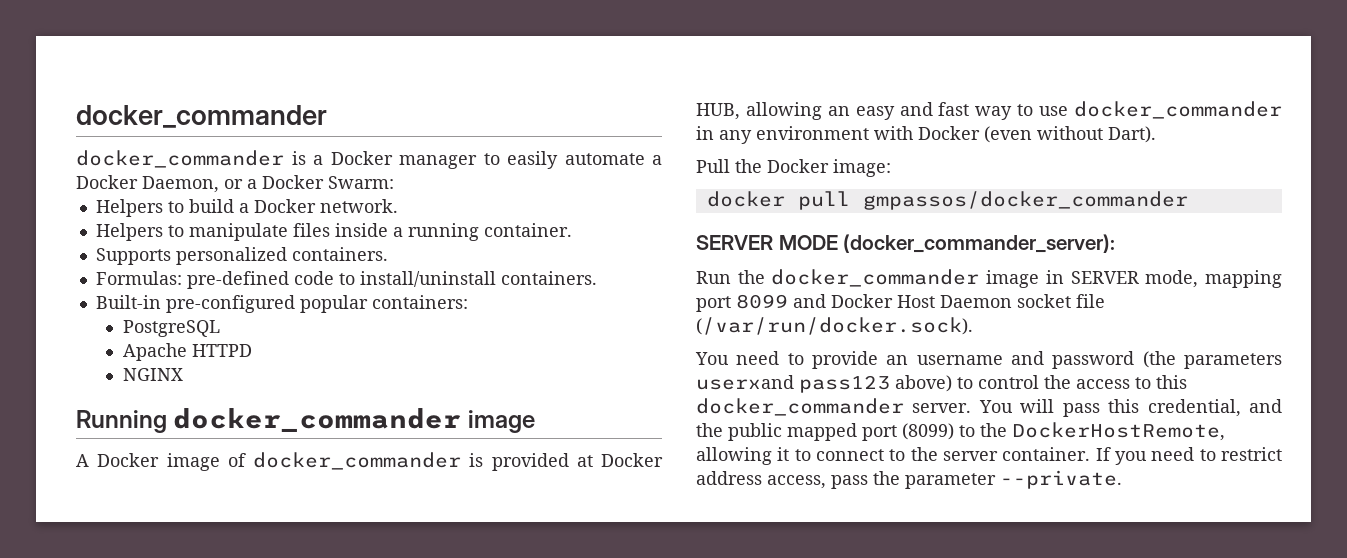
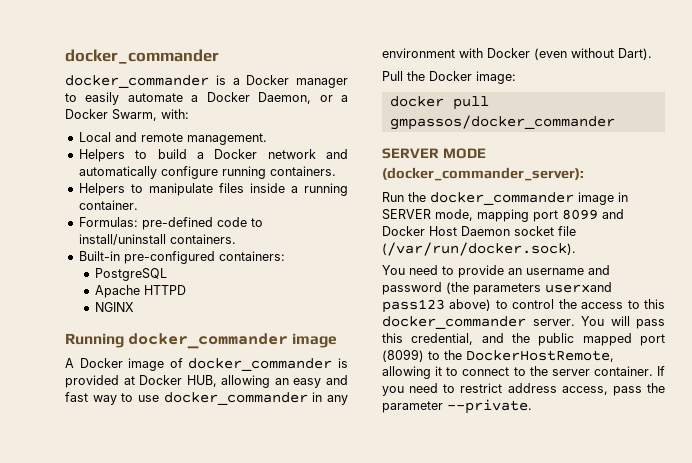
[328,176,394,189] Swarm: -> [112,109,189,121] [78,132,267,145] Swarm, with: // Local and remote management.
[319,199,398,213] network. -> [267,149,348,159] [78,166,336,179] network and automatically configure running containers.
[95,247,388,265] // Supports personalized containers. -> (138, 205) none
[299,295,368,313] popular -> (215, 257) none

